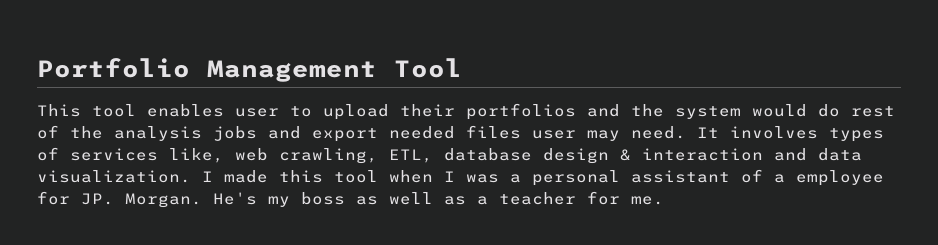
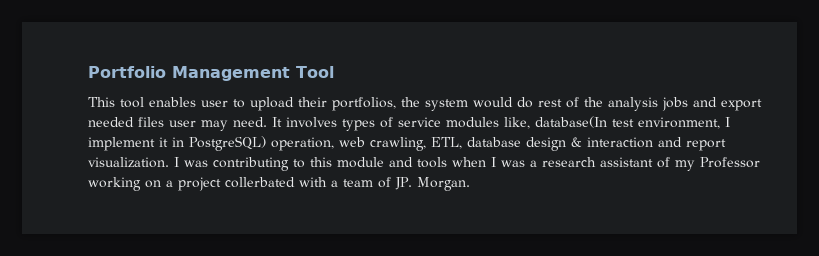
[466,103,620,120] portfolios and -> [332,97,396,111] portfolios,
[70,148,224,163] services like, -> [398,116,730,129] [88,136,334,151] service modules like, database(In test environment, I implement it in PostgreSQL) operation,
[818,148,862,161] data -> [686,139,726,151] report
[224,170,378,183] made this tool -> [184,157,447,171] was contributing to this module and tools
[532,170,620,186] personal -> [542,157,596,167] research
[774,170,884,186] [37,191,664,208] a employee for JP. Morgan. He's my boss as well as a teacher for me. -> [675,157,760,171] [88,177,470,191] my Professor working on a project collerbated with a team of JP. Morgan.

